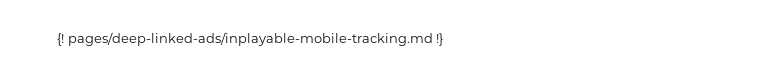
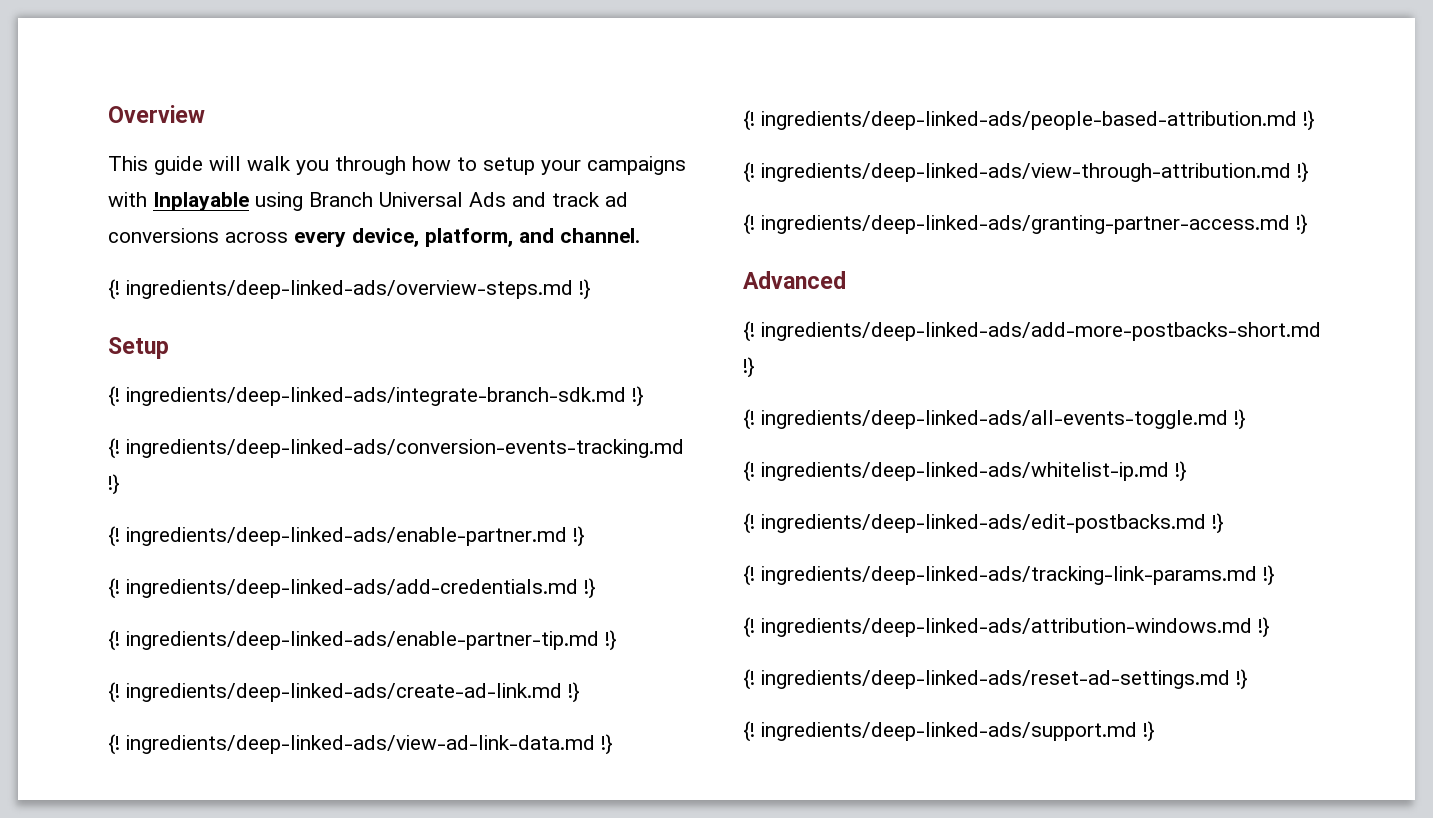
[57,32,433,46] {! pages/deep-linked-ads/inplayable-mobile-tracking.md -> [108,105,205,123] [108,156,686,175] [108,192,628,211] [108,228,640,247] [108,279,591,300] [108,337,169,359] [108,386,644,407] [108,438,684,459] [108,474,120,495] [108,526,585,547] [108,578,596,599] [108,630,617,651] [108,682,580,703] [108,734,613,755] [743,110,1315,131] [743,162,1309,183] [743,214,1308,235] [743,271,846,289] [743,321,1321,342] [743,357,755,378] [743,409,1246,430] [743,461,1187,482] [743,513,1224,534] [743,565,1275,586] [743,617,1270,638] [743,669,1248,690] [743,721,1137,742] Overview // This guide will walk you through how to setup your campaigns with Inplayable using Branch Universal Ads and track ad conversions across every device, platform, and channel. // {! ingredients/deep-linked-ads/overview-steps.md !} // Setup // {! ingredients/deep-linked-ads/integrate-branch-sdk.md !} // {! ingredients/deep-linked-ads/conversion-events-tracking.md !} // {! ingredients/deep-linked-ads/enable-partner.md !} // {! ingredients/deep-linked-ads/add-credentials.md !} // {! ingredients/deep-linked-ads/enable-partner-tip.md !} // {! ingredients/deep-linked-ads/create-ad-link.md !} // {! ingredients/deep-linked-ads/view-ad-link-data.md !} // {! ingredients/deep-linked-ads/people-based-attribution.md !} // {! ingredients/deep-linked-ads/view-through-attribution.md !} // {! ingredients/deep-linked-ads/granting-partner-access.md !} // Advanced // {! ingredients/deep-linked-ads/add-more-postbacks-short.md !} // {! ingredients/deep-linked-ads/all-events-toggle.md !} // {! ingredients/deep-linked-ads/whitelist-ip.md !} // {! ingredients/deep-linked-ads/edit-postbacks.md !} // {! ingredients/deep-linked-ads/tracking-link-params.md !} // {! ingredients/deep-linked-ads/attribution-windows.md !} // {! ingredients/deep-linked-ads/reset-ad-settings.md !} // {! ingredients/deep-linked-ads/support.md

